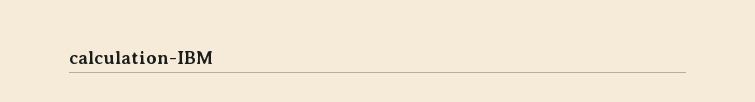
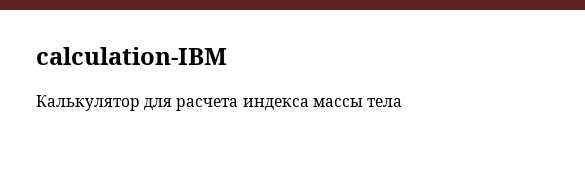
(213, 57) none -> [36,95,402,111] // Калькулятор для расчета индекса массы тела

